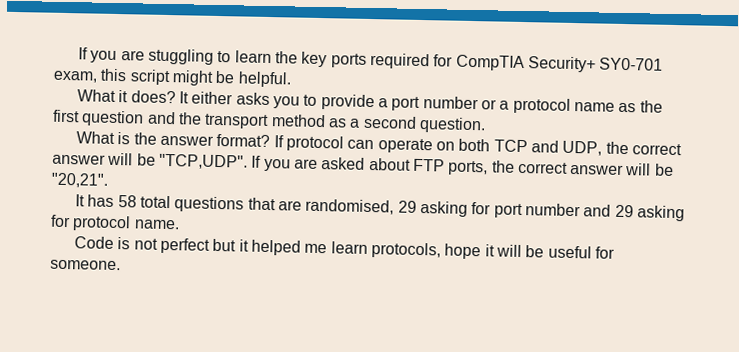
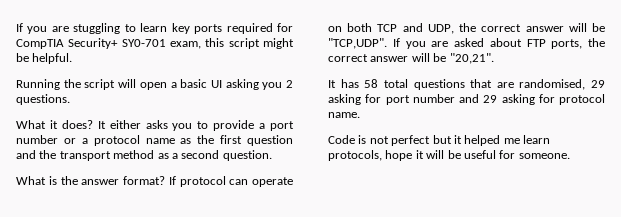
[275,51,299,64] the -> (168, 27) none
(292, 79) none -> [16,79,293,90] [16,94,70,105] // Running the script will open a basic UI asking you 2 questions.

